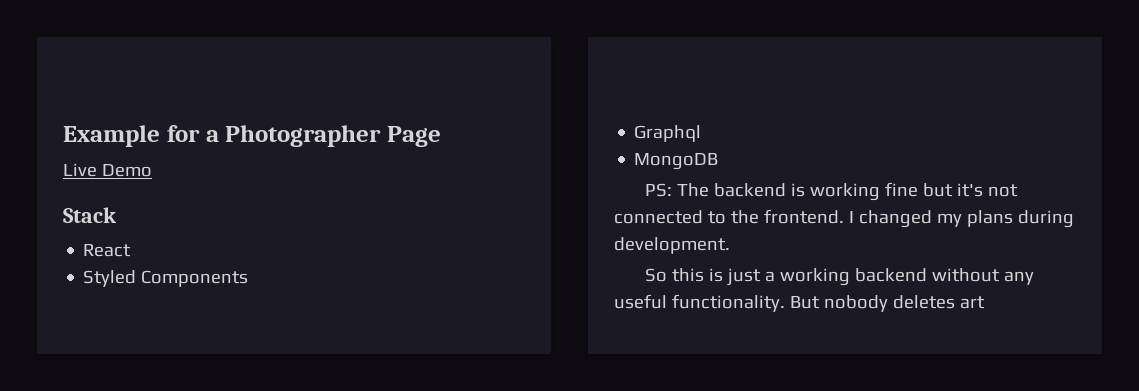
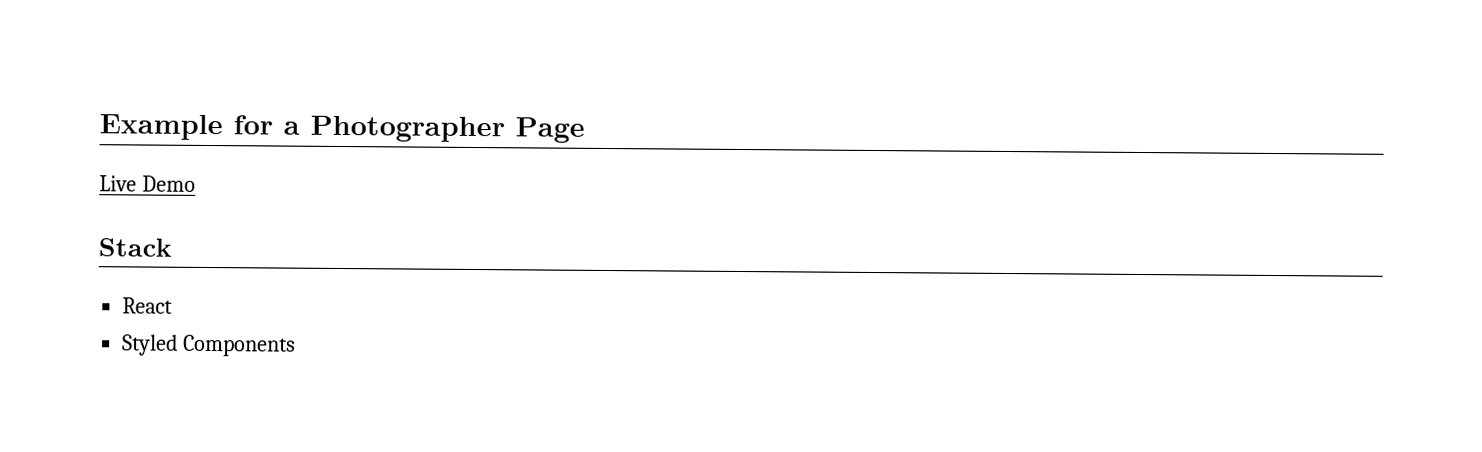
[634,125,702,142] [634,153,719,170] [645,182,1019,201] [614,209,1074,228] [614,237,730,254] [645,268,1035,286] [614,294,985,312] // Graphql // MongoDB // PS: The backend is working fine but it's not connected to the frontend. I changed my plans during development. // So this is just a working backend without any useful functionality. But nobody deletes art -> (297, 345) none

